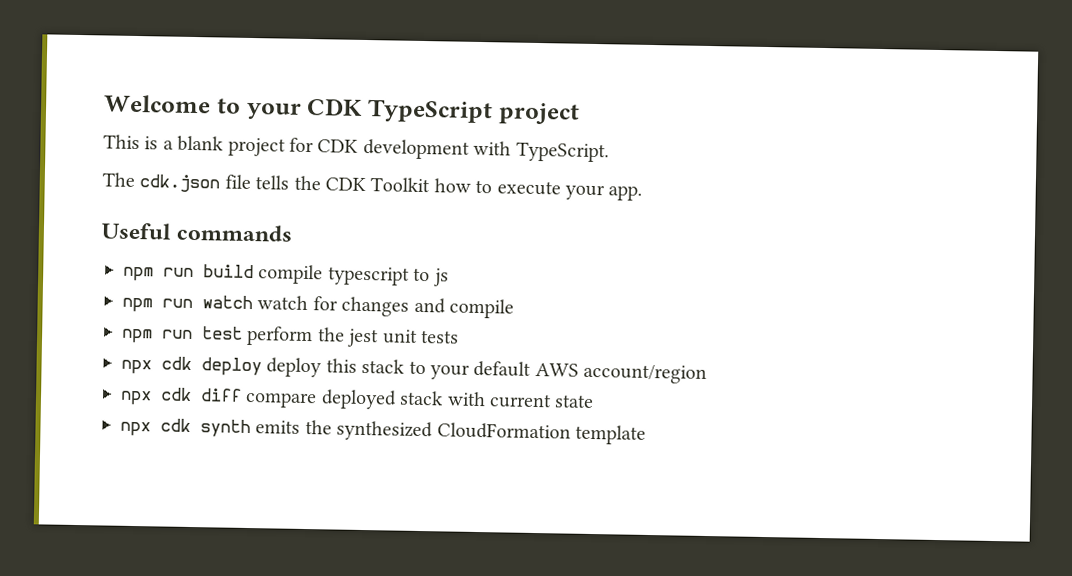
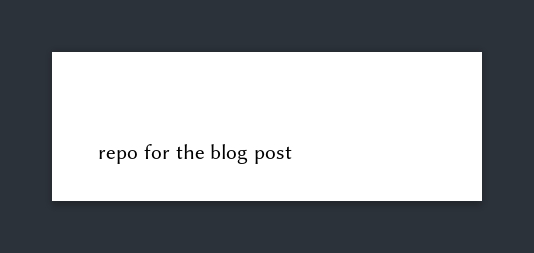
[104,94,580,125] [103,134,609,163] [102,172,643,201] [101,222,294,242] [123,264,449,287] [122,295,514,319] [121,325,459,348] [121,356,708,385] [120,387,595,410] [120,418,646,445] Welcome to your CDK TypeScript project // This is a blank project for CDK development with TypeScript. // The cdk.json file tells the CDK Toolkit how to execute your app. // Useful commands // npm run build compile typescript to js // npm run watch watch for changes and compile // npm run test perform the jest unit tests // npx cdk deploy deploy this stack to your default AWS account/region // npx cdk diff compare deployed stack with current state // npx cdk synth emits the synthesized CloudFormation template -> [98,144,293,164] repo for the blog post

